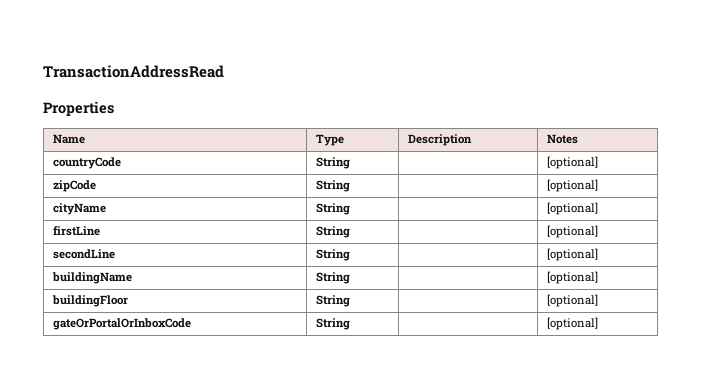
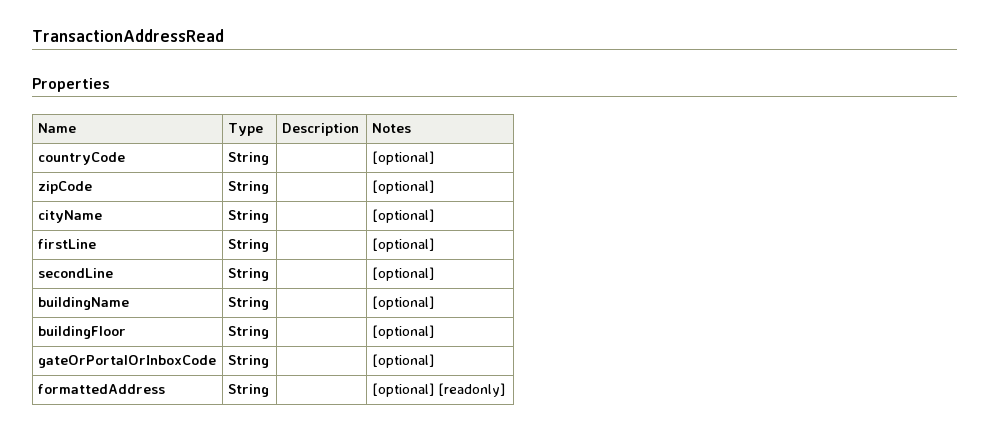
(599, 323) none -> [37,384,165,394] [227,384,269,397] [371,383,505,397] // formattedAddress | String | | [optional] [readonly]

